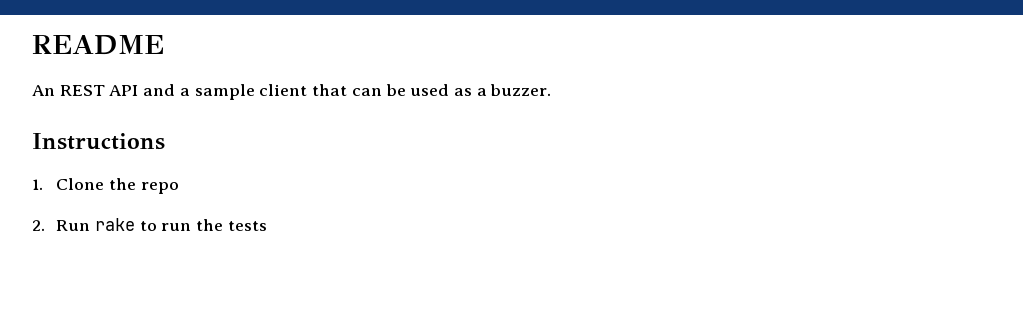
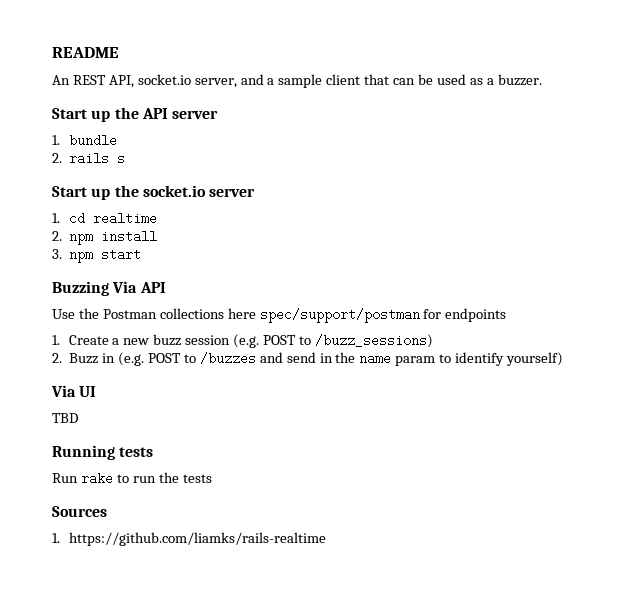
[109,85,139,96] API -> [108,74,237,88] API, socket.io server,
[32,133,165,150] [32,178,179,194] [32,220,45,231] Instructions // 1. Clone the repo // 2. -> [52,107,219,122] [52,134,117,147] [52,152,126,165] [52,185,256,200] [52,212,157,225] [52,230,158,245] [52,248,142,263] [52,281,166,296] [52,308,507,323] [52,334,433,348] [52,352,564,366] [51,385,97,397] [52,413,78,423] [52,445,154,460] Start up the API server // 1. bundle // 2. rails s // Start up the socket.io server // 1. cd realtime // 2. npm install // 3. npm start // Buzzing Via API // Use the Postman collections here spec/support/postman for endpoints // 1. Create a new buzz session (e.g. POST to /buzz_sessions) // 2. Buzz in (e.g. POST to /buzzes and send in the name param to identify yourself) // Via UI // TBD // Running tests //
(267, 226) none -> [52,506,107,517] [52,532,326,546] // Sources // 1. https://github.com/liamks/rails-realtime

